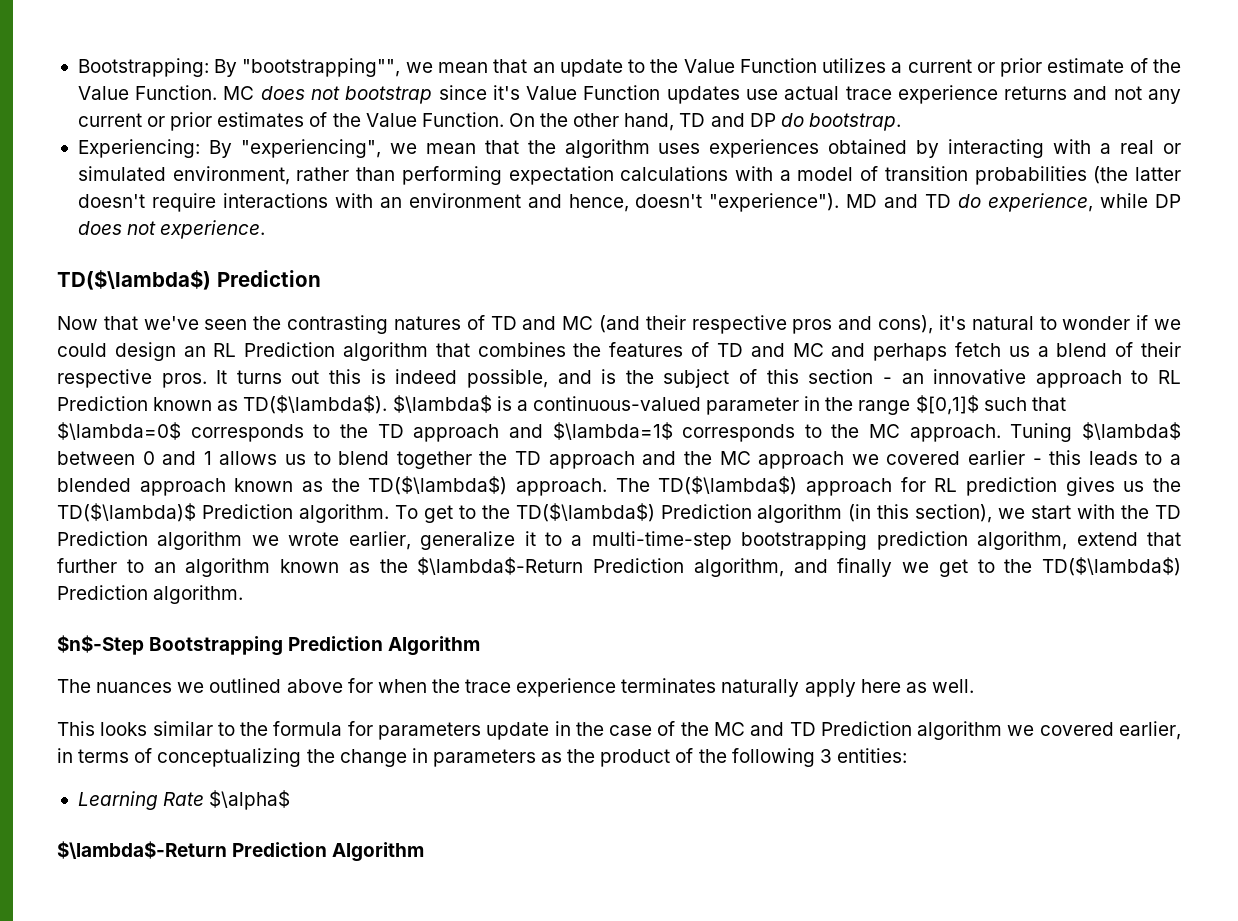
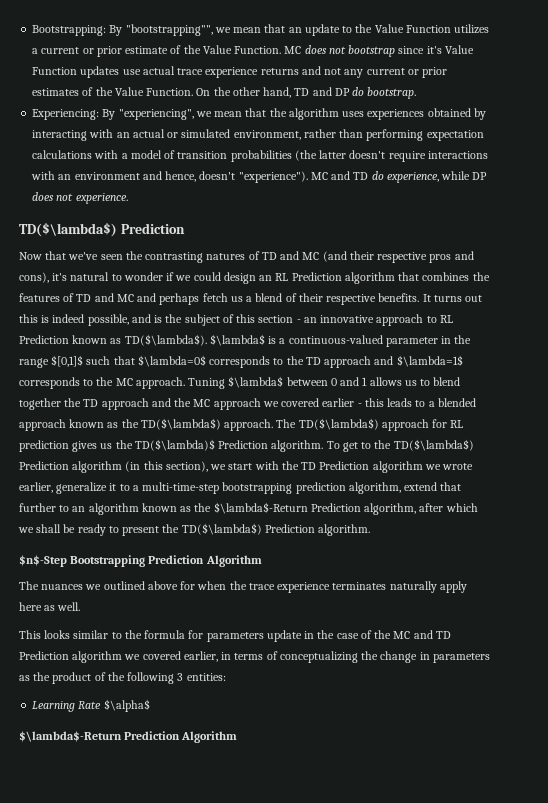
[1100,140,1155,154] a real -> [116,129,165,138] an actual
[846,194,878,208] MD -> [310,172,328,180] MC
[161,373,207,388] pros. -> [378,293,420,302] benefits.
[793,558,995,577] and finally we get to -> [419,503,478,512] [18,524,160,536] after which we shall be ready to present

